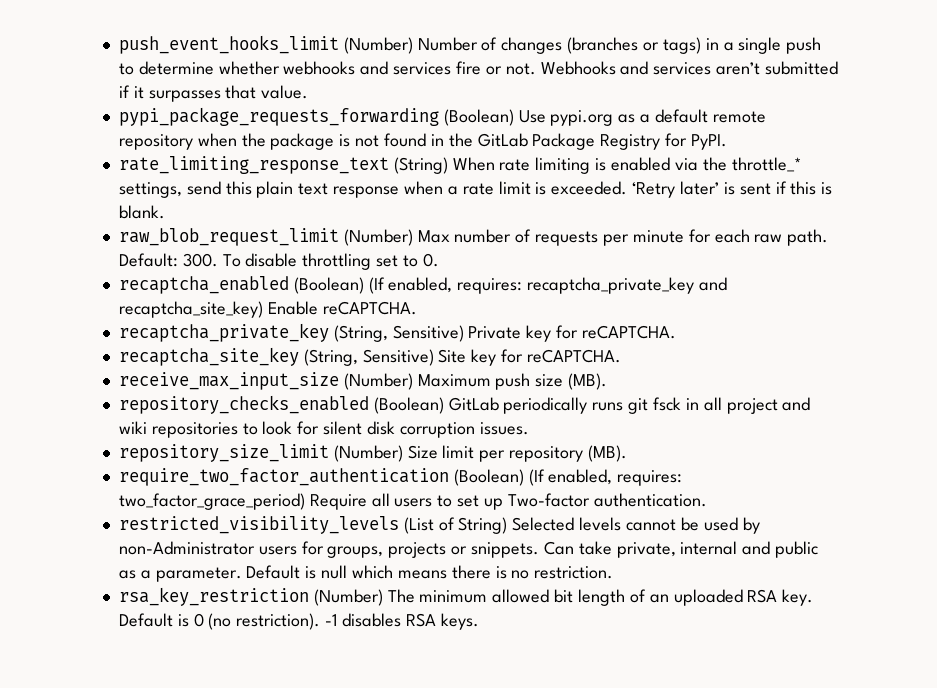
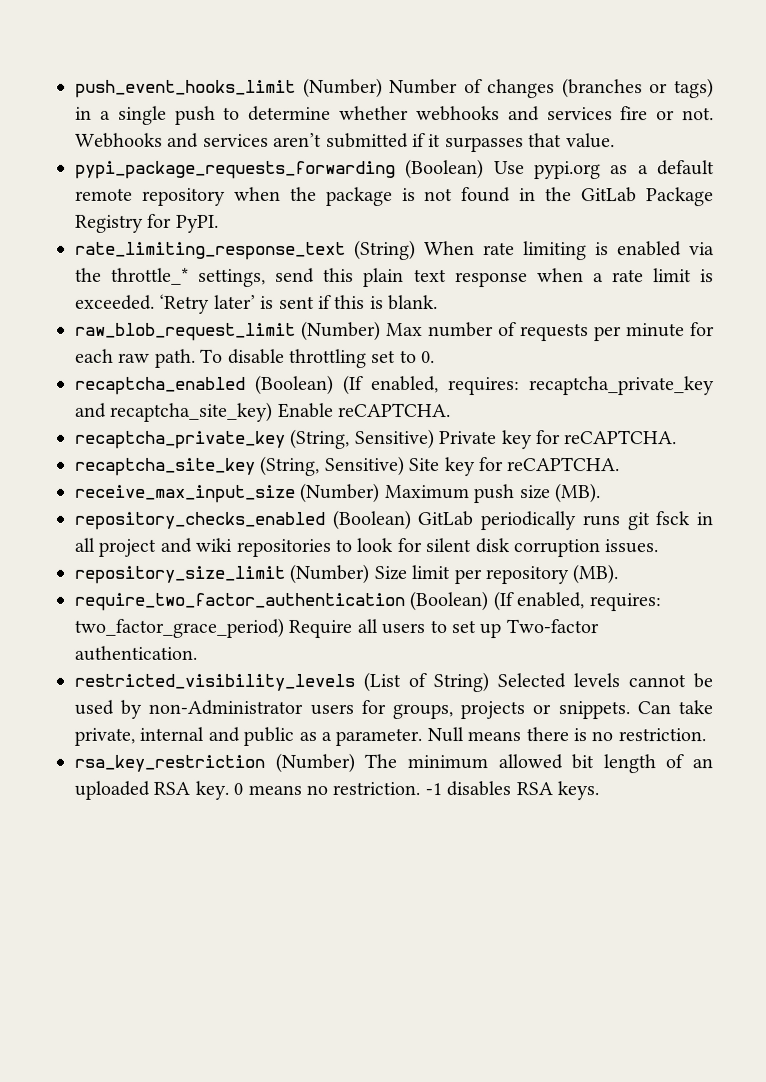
[118,253,218,267] Default: 300. -> (196, 358) none
[246,565,393,579] Default is null which -> [426,727,464,743] Null
[118,613,321,630] Default is 0 (no restriction). -> [233,781,421,796] 0 means no restriction.

